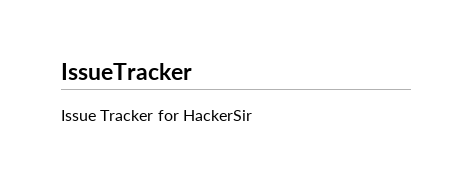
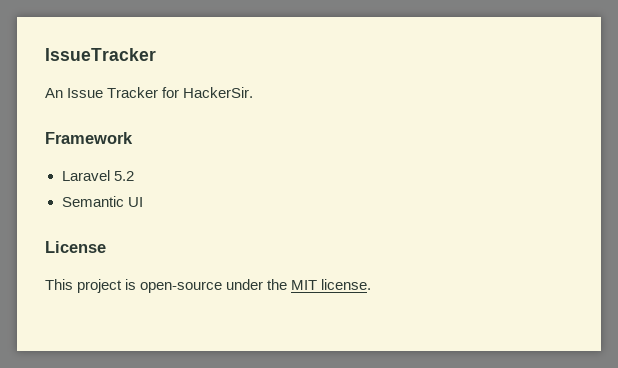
(192, 71) none -> [45,88,63,98] An
[182,110,252,121] HackerSir -> [183,87,254,98] [45,132,133,144] [61,170,134,181] [61,196,143,207] [45,241,106,253] [45,279,372,293] HackerSir. // Framework // Laravel 5.2 // Semantic UI // License // This project is open-source under the MIT license.

